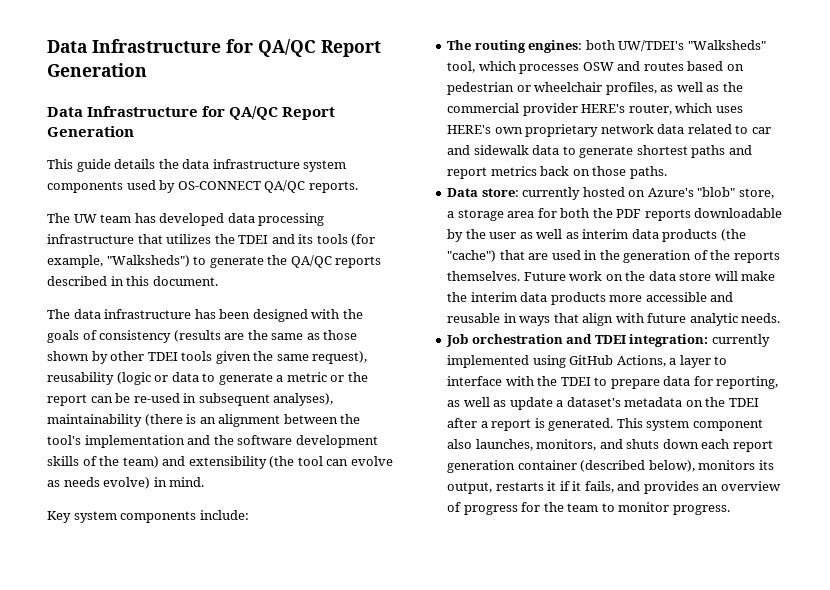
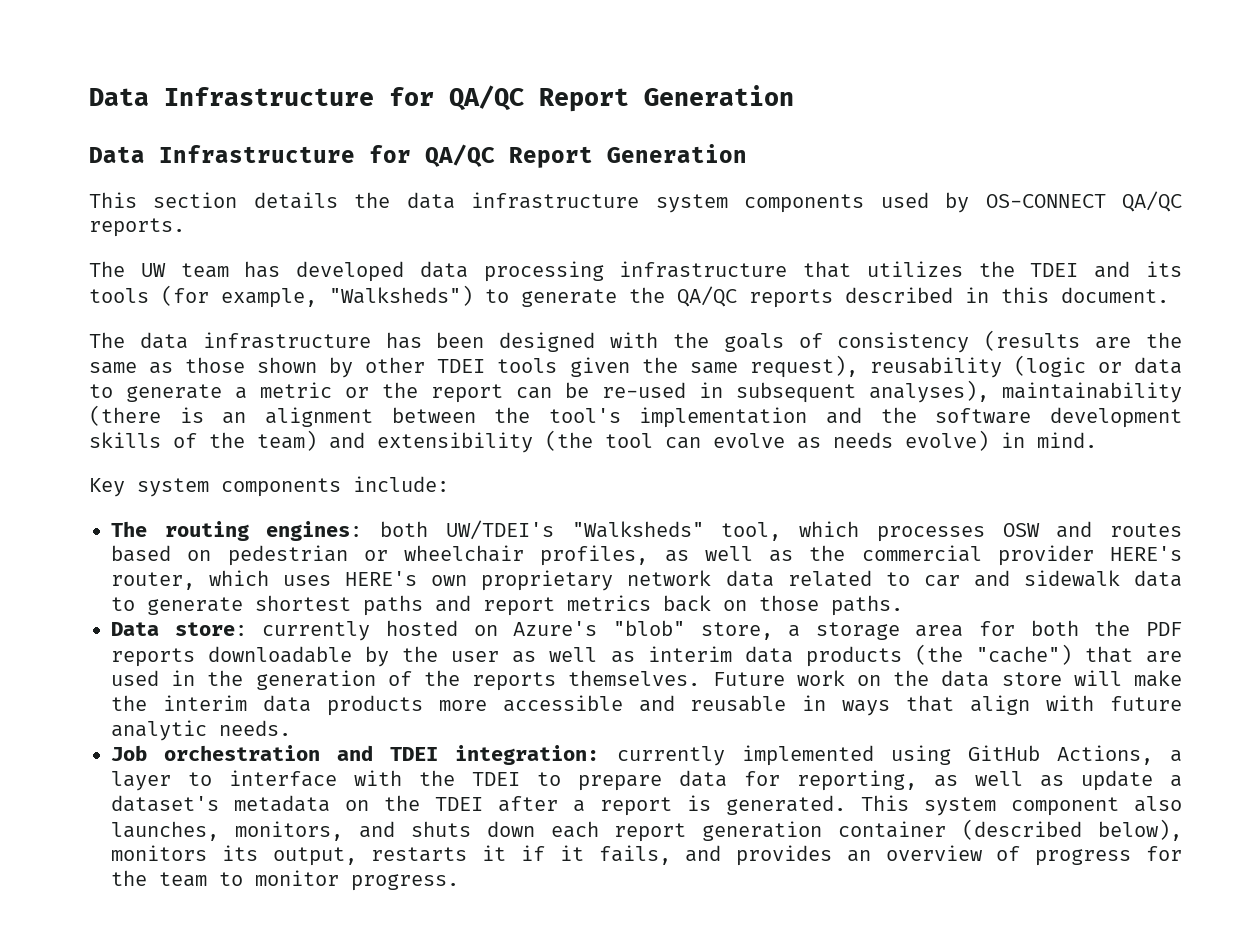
[76,159,111,172] guide -> [153,192,238,208] section

